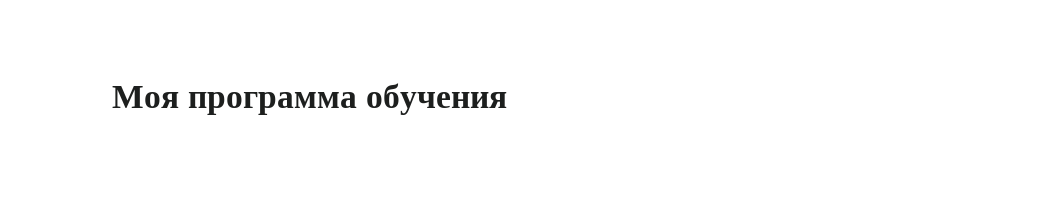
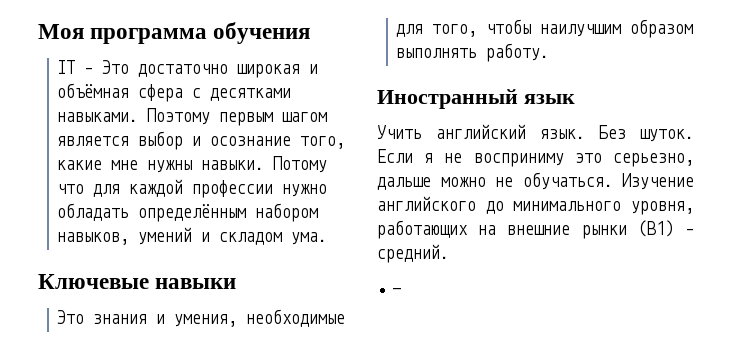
(508, 99) none -> [56,60,318,78] [56,83,291,102] [56,108,327,126] [56,131,345,150] [56,156,327,173] [56,179,327,198] [56,203,318,222] [56,227,327,245] [38,274,237,289] [56,309,345,327] [395,19,693,38] [395,43,549,62] [377,89,575,109] [377,124,694,142] [377,149,694,167] [377,172,694,190] [377,196,694,215] [377,220,694,239] [377,244,449,263] [392,288,402,294] // IT – Это достаточно широкая и объёмная сфера с десятками навыками. Поэтому первым шагом является выбор и осознание того, какие мне нужны навыки. Потому что для каждой профессии нужно обладать определённым набором навыков, умений и складом ума. // Ключевые навыки // Это знания и умения, необходимые для того, чтобы наилучшим образом выполнять работу. // Иностранный язык // Учить английский язык. Без шуток. Если я не восприниму это серьезно, дальше можно не обучаться. Изучение английского до минимального уровня, работающих на внешние рынки (В1) – средний. // -

